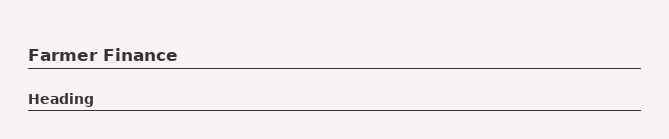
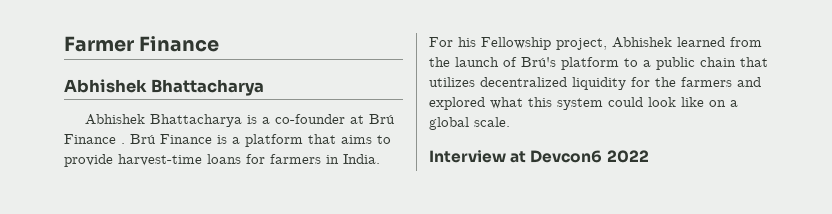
[28,93,94,107] Heading -> [64,79,265,96] [84,114,395,127] [64,134,391,147] [64,154,380,167] [429,37,762,50] [429,57,768,70] [429,77,761,90] [429,97,738,110] [429,117,510,130] [429,150,649,163] Abhishek Bhattacharya // Abhishek Bhattacharya is a co-founder at Brú Finance . Brú Finance is a platform that aims to provide harvest-time loans for farmers in India. For his Fellowship project, Abhishek learned from the launch of Brú's platform to a public chain that utilizes decentralized liquidity for the farmers and explored what this system could look like on a global scale. // Interview at Devcon6 2022

